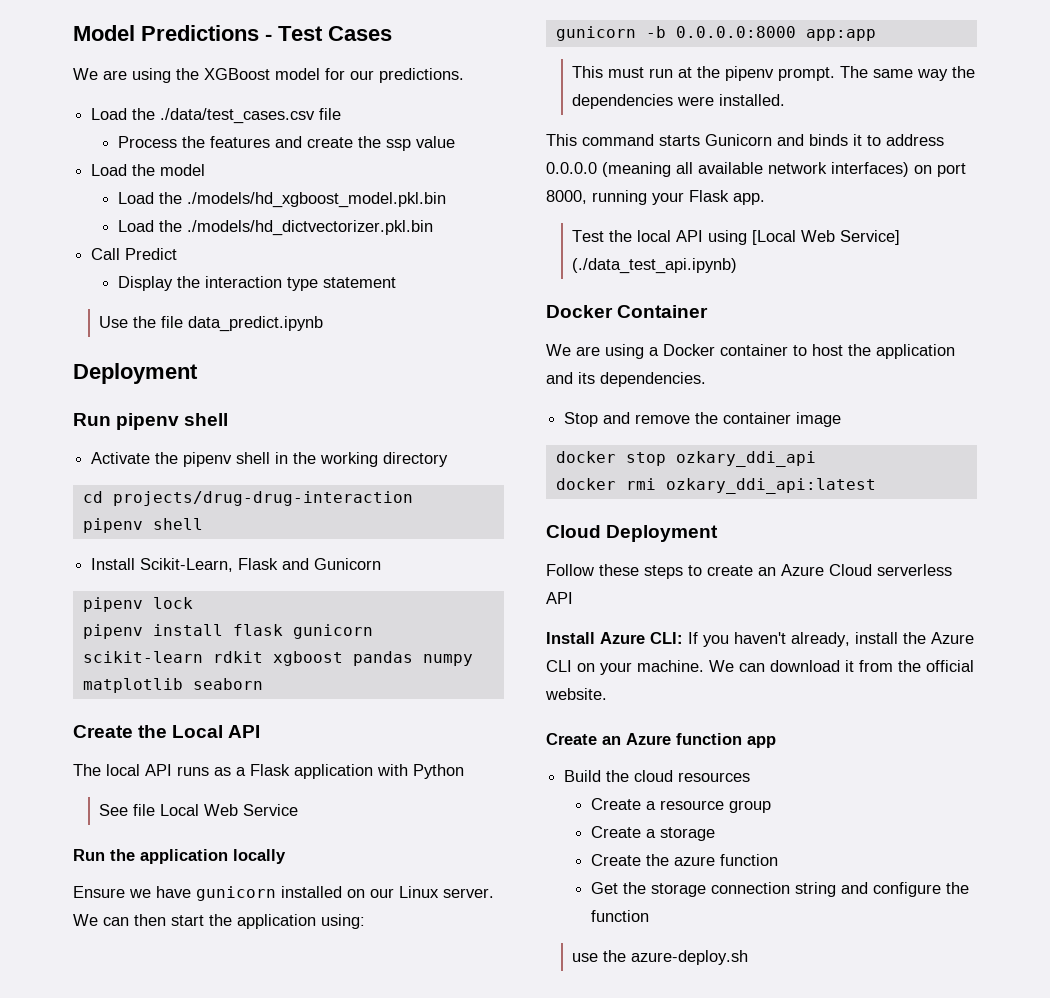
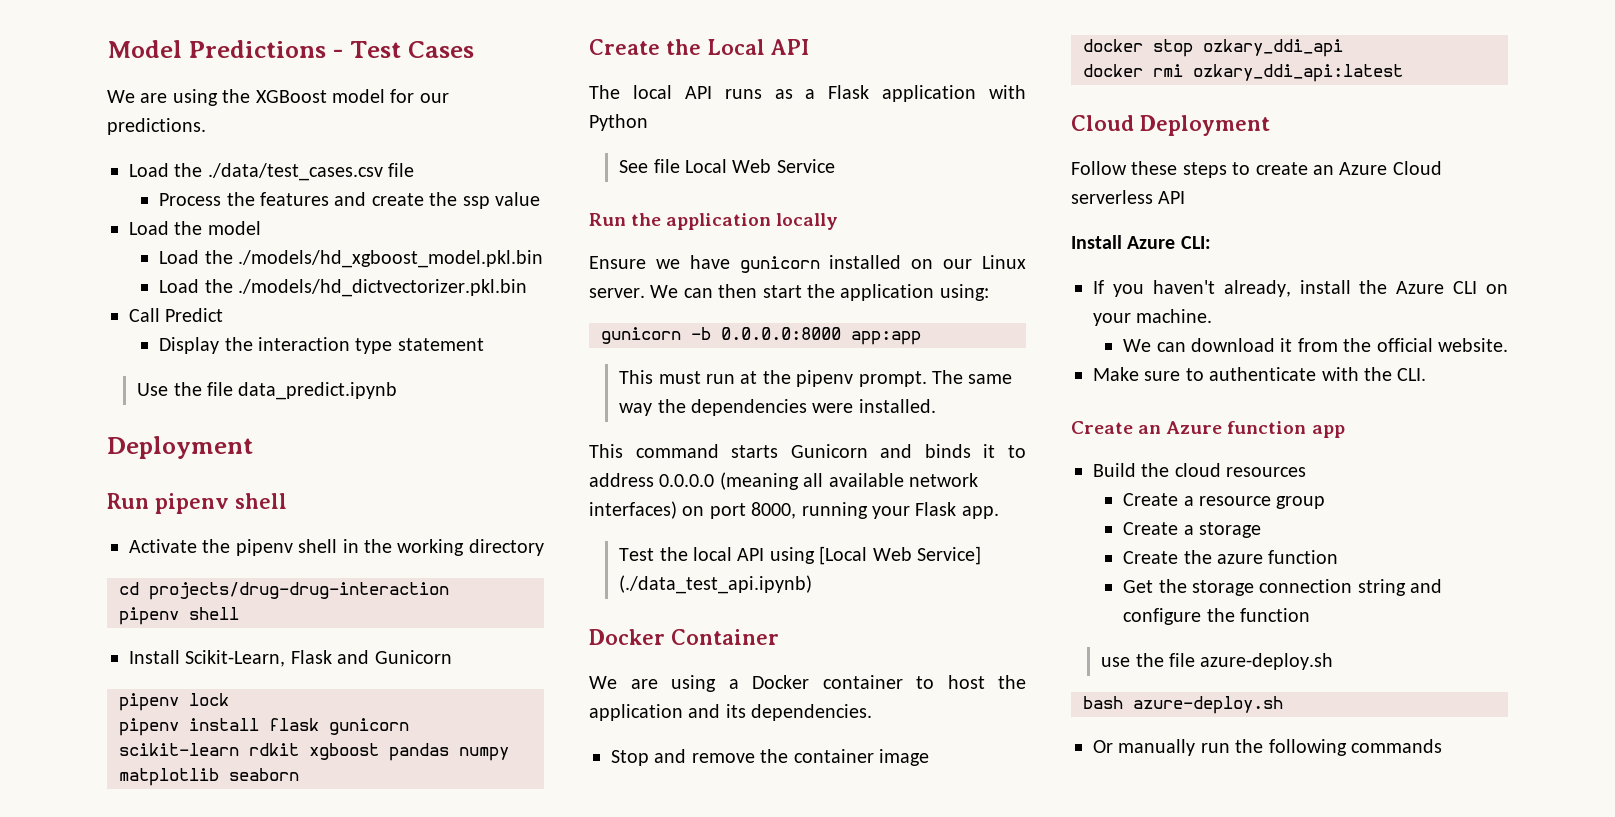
(683, 638) none -> (1211, 242) //
(704, 666) none -> (1213, 316) //
(607, 694) none -> [1093,367,1427,381] // Make sure to authenticate with the CLI.
[631,950,749,965] azure-deploy.sh -> [1168,653,1334,670] [1083,696,1283,714] [1093,739,1442,756] file azure-deploy.sh // bash azure-deploy.sh // Or manually run the following commands

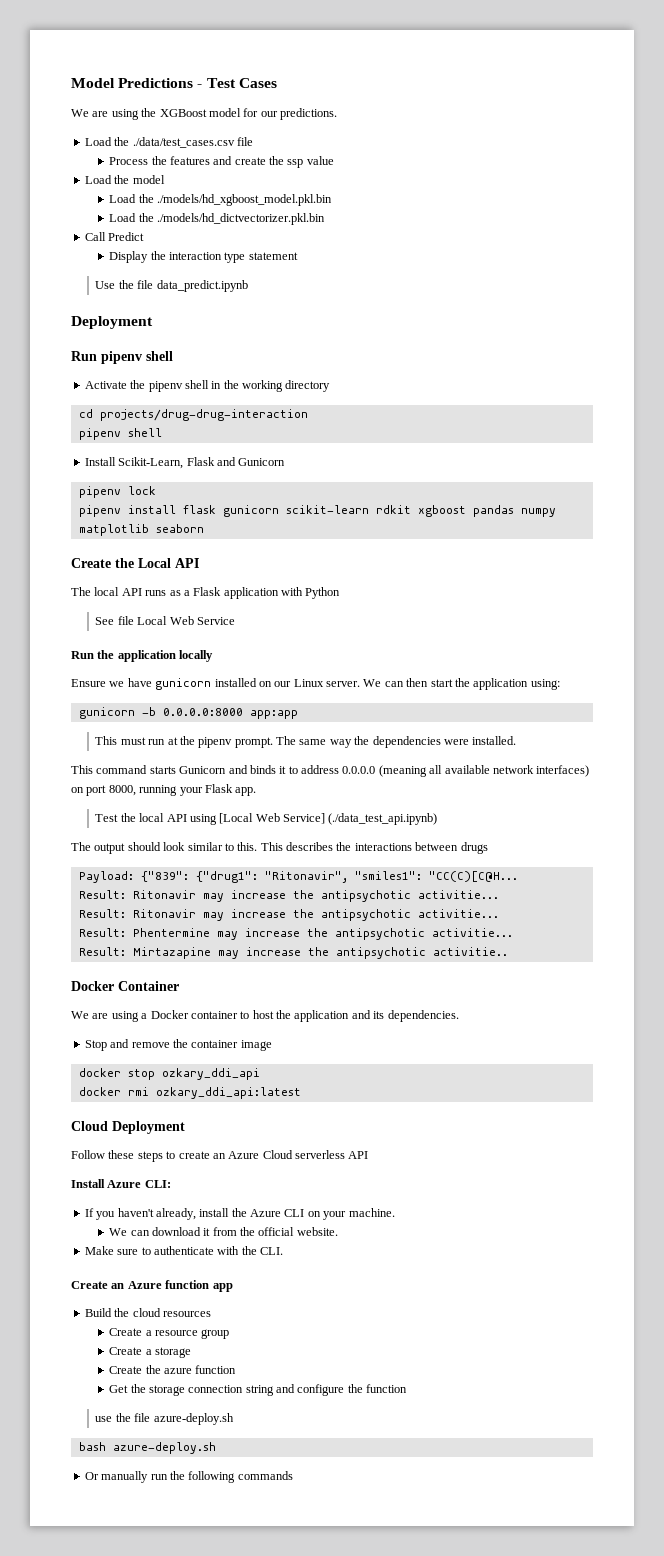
(813, 584) none -> [71,842,488,854] [78,871,518,883] [78,890,499,902] [78,909,499,921] [78,928,513,940] [78,947,508,959] // The output should look similar to this. This describes the interactions between drugs // Payload: {"839": {"drug1": "Ritonavir", "smiles1": "CC(C)[C@H... // Result: Ritonavir may increase the antipsychotic activitie... // Result: Ritonavir may increase the antipsychotic activitie... // Result: Phentermine may increase the antipsychotic activitie... // Result: Mirtazapine may increase the antipsychotic activitie..

